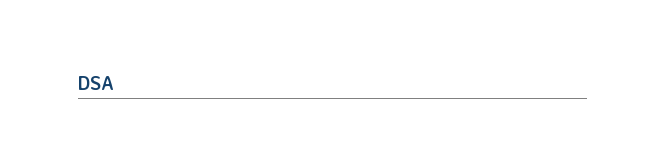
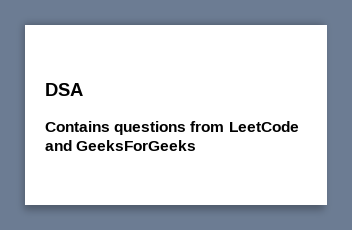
(114, 83) none -> [45,121,299,135] [45,140,197,151] // Contains questions from LeetCode and GeeksForGeeks

